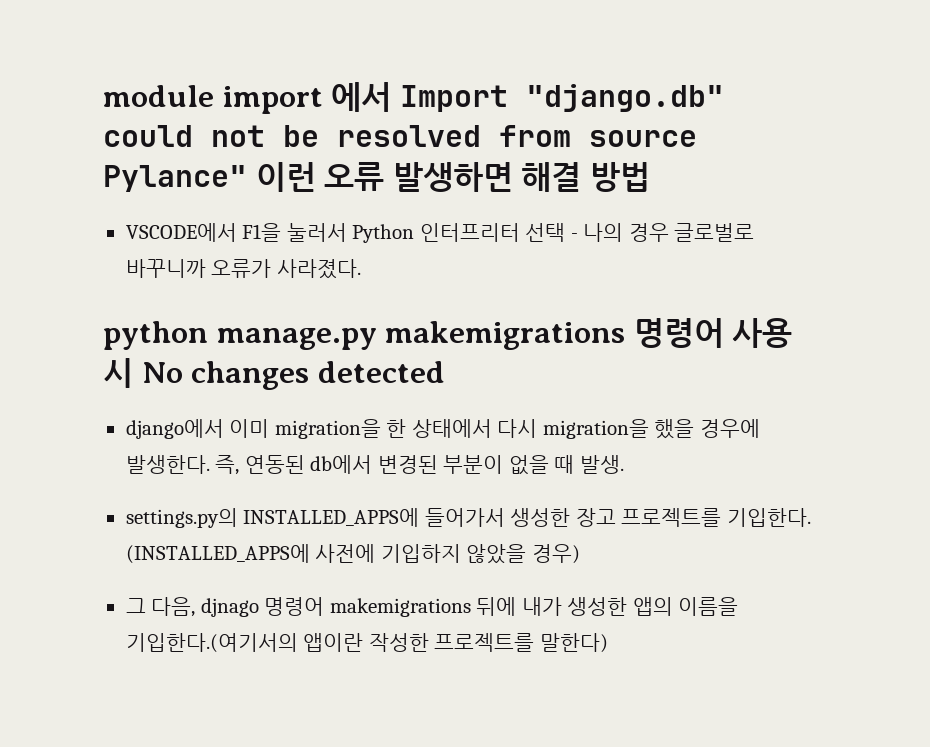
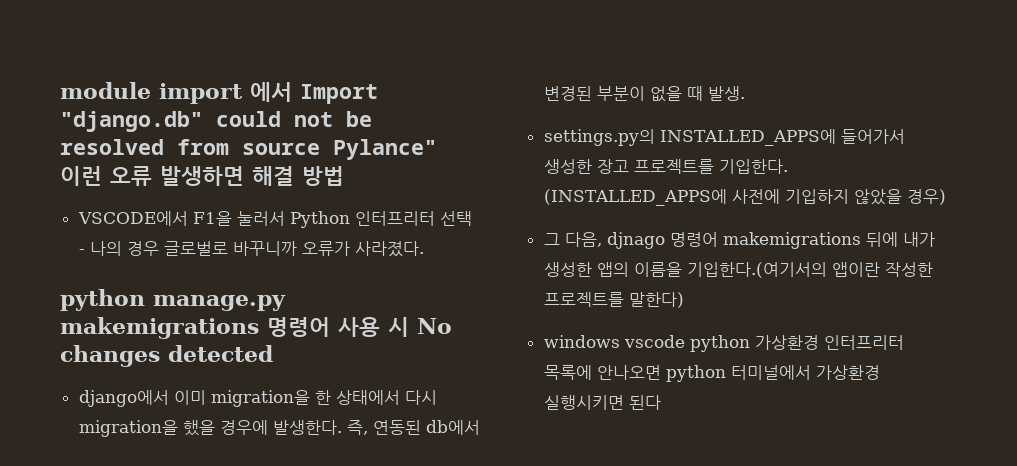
(608, 643) none -> [543,335,904,352] [543,365,880,382] [543,395,661,410] // windows vscode python 가상환경 인터프리터 목록에 안나오면 python 터미널에서 가상환경 실행시키면 된다

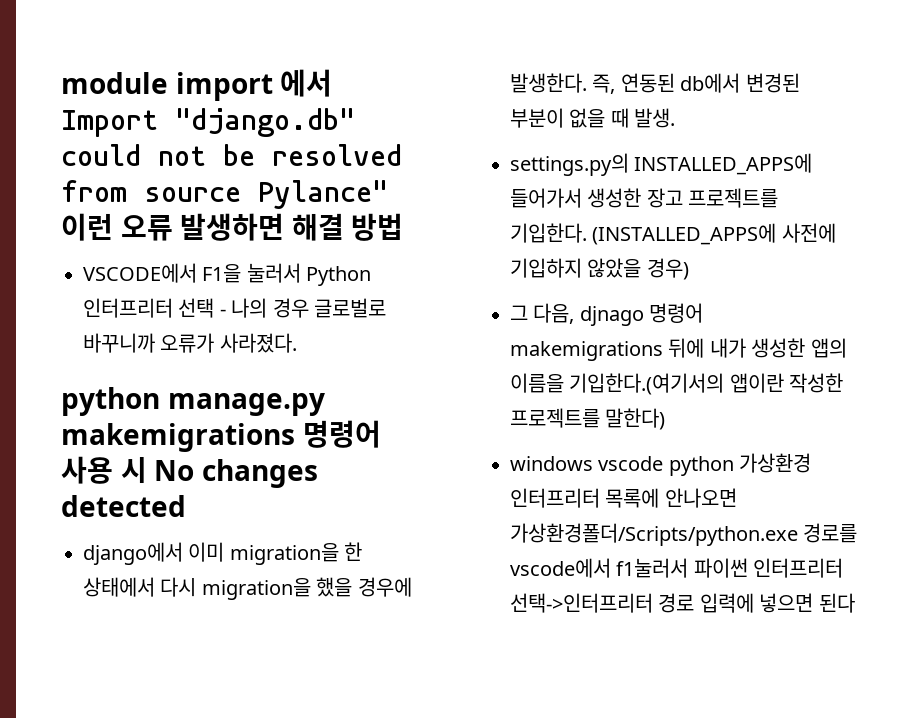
[665,365,880,382] [543,395,624,410] python 터미널에서 가상환경 실행시키면 -> [510,523,858,546] [510,558,844,578] [510,593,814,613] 가상환경폴더/Scripts/python.exe 경로를 vscode에서 f1눌러서 파이썬 인터프리터 선택->인터프리터 경로 입력에 넣으면

